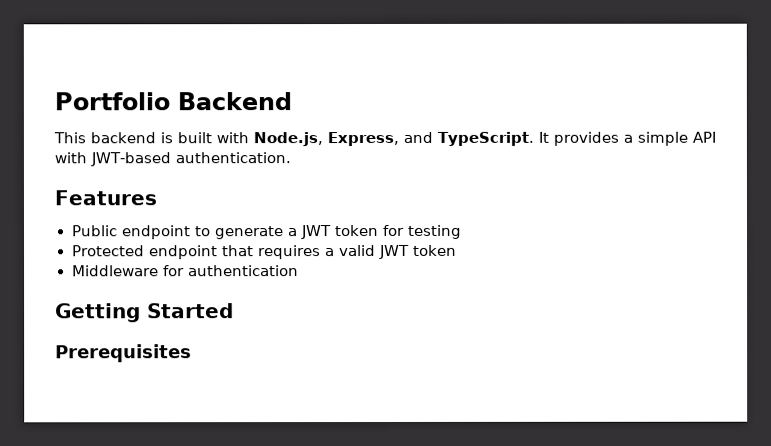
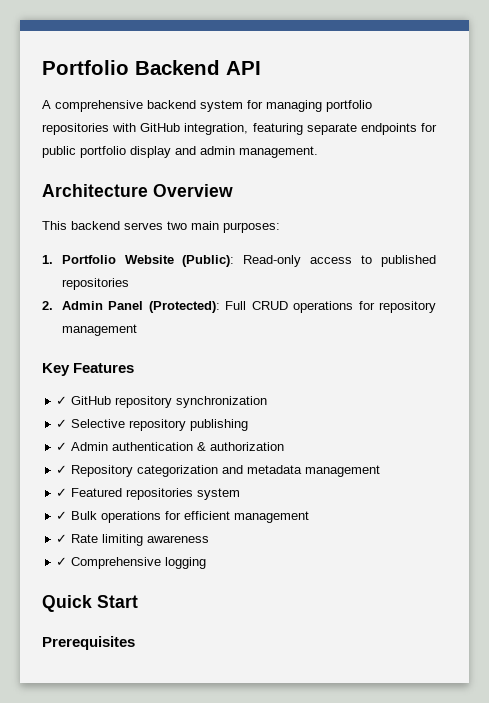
[53,131,716,147] [54,152,291,167] [54,190,157,206] [71,224,462,240] [71,244,457,260] [71,265,299,277] [55,303,234,323] // This backend is built with Node.js, Express, and TypeScript. It provides a simple API with JWT-based authentication. // Features // Public endpoint to generate a JWT token for testing // Protected endpoint that requires a valid JWT token // Middleware for authentication // Getting Started -> [226,61,261,75] [42,100,372,112] [42,123,438,135] [42,146,318,158] [42,184,233,197] [42,221,280,233] [42,255,437,267] [61,278,129,290] [42,301,436,313] [61,324,137,336] [42,363,135,376] [56,396,268,408] [56,419,249,431] [56,442,285,451] [56,465,381,477] [56,488,241,500] [56,511,310,523] [56,534,210,546] [56,557,207,569] [42,595,138,612] API // A comprehensive backend system for managing portfolio repositories with GitHub integration, featuring separate endpoints for public portfolio display and admin management. // Architecture Overview // This backend serves two main purposes: // 1. Portfolio Website (Public): Read-only access to published repositories // 2. Admin Panel (Protected): Full CRUD operations for repository management // Key Features // ✓ GitHub repository synchronization // ✓ Selective repository publishing // ✓ Admin authentication & authorization // ✓ Repository categorization and metadata management // ✓ Featured repositories system // ✓ Bulk operations for efficient management // ✓ Rate limiting awareness // ✓ Comprehensive logging // Quick Start

